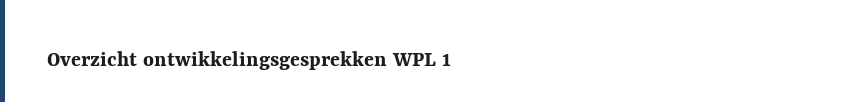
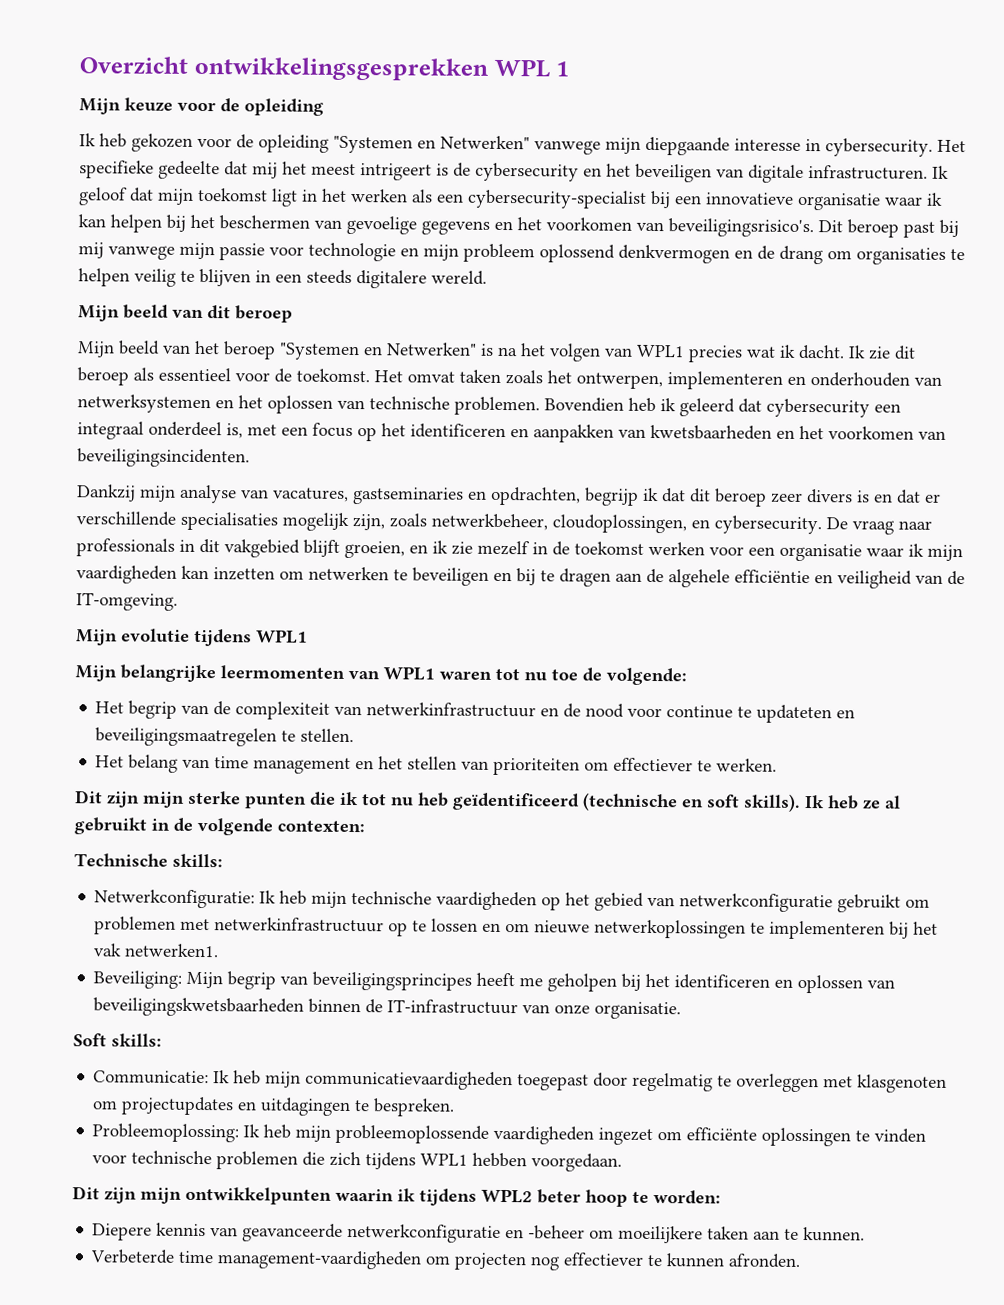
(452, 59) none -> [79,97,324,116] [79,133,966,157] [79,160,949,183] [78,187,943,211] [78,214,959,238] [78,242,965,265] [78,268,487,289] [78,304,293,323] [77,340,916,363] [77,367,942,390] [77,394,901,418] [77,421,946,443] [77,448,250,468] [76,484,941,507] [76,511,932,535] [76,538,963,562] [76,565,965,589] [76,592,178,611] [76,628,308,647] [75,664,687,686] [95,700,856,724] [95,727,355,747] [95,754,778,776] [74,790,901,812] [74,817,365,836] [74,853,223,868] [94,889,931,913] [94,916,939,940] [93,943,220,958] [93,970,896,994] [93,997,682,1020] [73,1033,162,1047] [93,1070,948,1093] [92,1096,456,1117] [92,1123,927,1147] [92,1150,623,1172] [72,1186,721,1207] [92,1222,866,1244] [90,1249,802,1271] // Mijn keuze voor de opleiding // Ik heb gekozen voor de opleiding "Systemen en Netwerken" vanwege mijn diepgaande interesse in cybersecurity. Het specifieke gedeelte dat mij het meest intrigeert is de cybersecurity en het beveiligen van digitale infrastructuren. Ik geloof dat mijn toekomst ligt in het werken als een cybersecurity-specialist bij een innovatieve organisatie waar ik kan helpen bij het beschermen van gevoelige gegevens en het voorkomen van beveiligingsrisico's. Dit beroep past bij mij vanwege mijn passie voor technologie en mijn probleem oplossend denkvermogen en de drang om organisaties te helpen veilig te blijven in een steeds digitalere wereld. // Mijn beeld van dit beroep // Mijn beeld van het beroep "Systemen en Netwerken" is na het volgen van WPL1 precies wat ik dacht. Ik zie dit beroep als essentieel voor de toekomst. Het omvat taken zoals het ontwerpen, implementeren en onderhouden van netwerksystemen en het oplossen van technische problemen. Bovendien heb ik geleerd dat cybersecurity een integraal onderdeel is, met een focus op het identificeren en aanpakken van kwetsbaarheden en het voorkomen van beveiligingsincidenten. // Dankzij mijn analyse van vacatures, gastseminaries en opdrachten, begrijp ik dat dit beroep zeer divers is en dat er verschillende specialisaties mogelijk zijn, zoals netwerkbeheer, cloudoplossingen, en cybersecurity. De vraag naar professionals in dit vakgebied blijft groeien, en ik zie mezelf in de toekomst werken voor een organisatie waar ik mijn vaardigheden kan inzetten om netwerken te beveiligen en bij te dragen aan de algehele efficiëntie en veiligheid van de IT-omgeving. // Mijn evolutie tijdens WPL1 // Mijn belangrijke leermomenten van WPL1 waren tot nu toe de volgende: // Het begrip van de complexiteit van netwerkinfrastructuur en de nood voor continue te updateten en beveiligingsmaatregelen te stellen. // Het belang van time management en het stellen van prioriteiten om effectiever te werken. // Dit zijn mijn sterke punten die ik tot nu heb geïdentificeerd (technische en soft skills). Ik heb ze al gebruikt in de volgende contexten: // Technische skills: // Netwerkconfiguratie: Ik heb mijn technische vaardigheden op het gebied van netwerkconfiguratie gebruikt om problemen met netwerkinfrastructuur op te lossen en om nieuwe netwerkoplossingen te implementeren bij het vak netwerken1. // Beveiliging: Mijn begrip van beveiligingsprincipes heeft me geholpen bij het identificeren en oplossen van beveiligingskwetsbaarheden binnen de IT-infrastructuur van onze organisatie. // Soft skills: // Communicatie: Ik heb mijn communicatievaardigheden toegepast door regelmatig te overleggen met klasgenoten om projectupdates en uitdagingen te bespreken. // Probleemoplossing: Ik heb mijn probleemoplossende vaardigheden ingezet om efficiënte oplossingen te vinden voor technische problemen die zich tijdens WPL1 hebben voorgedaan. // Dit zijn mijn ontwikkelpunten waarin ik tijdens WPL2 beter hoop te worden: // Diepere kennis van geavanceerde netwerkconfiguratie en -beheer om moeilijkere taken aan te kunnen. // Verbeterde time management-vaardigheden om projecten nog effectiever te kunnen afronden.

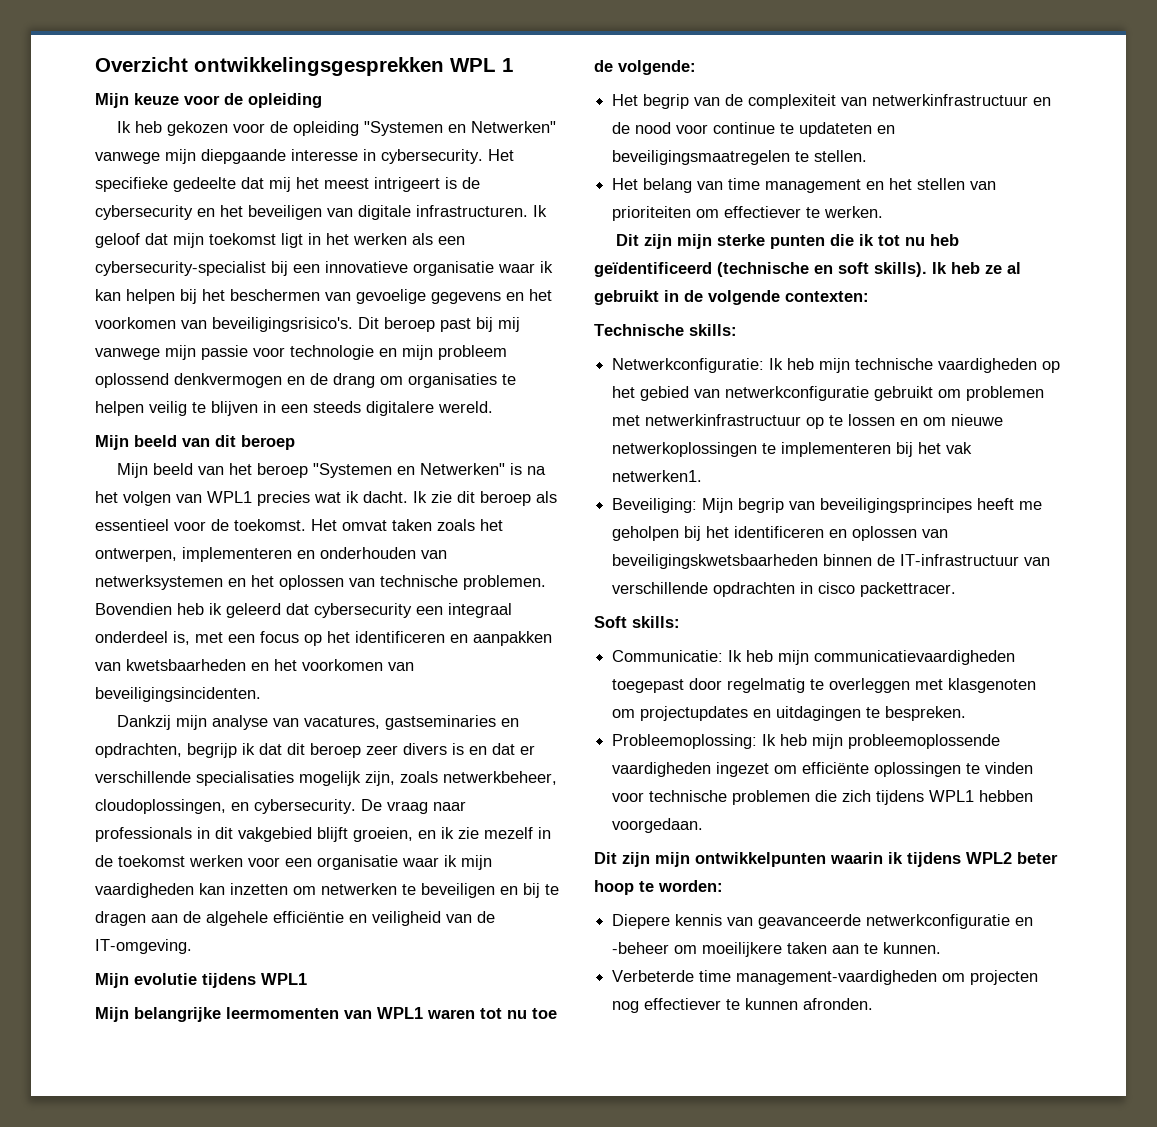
[554,1001,682,1020] onze organisatie. -> [612,582,957,597] verschillende opdrachten in cisco packettracer.

